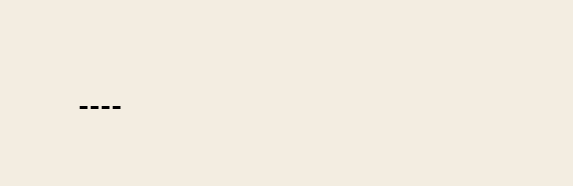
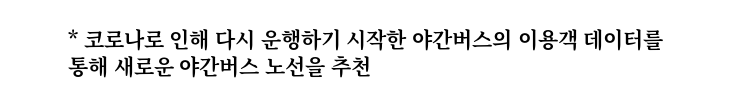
[78,106,122,117] ---- -> [68,28,664,51] [68,55,371,78] * 코로나로 인해 다시 운행하기 시작한 야간버스의 이용객 데이터를 통해 새로운 야간버스 노선을 추천

